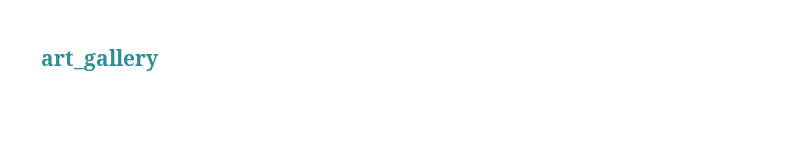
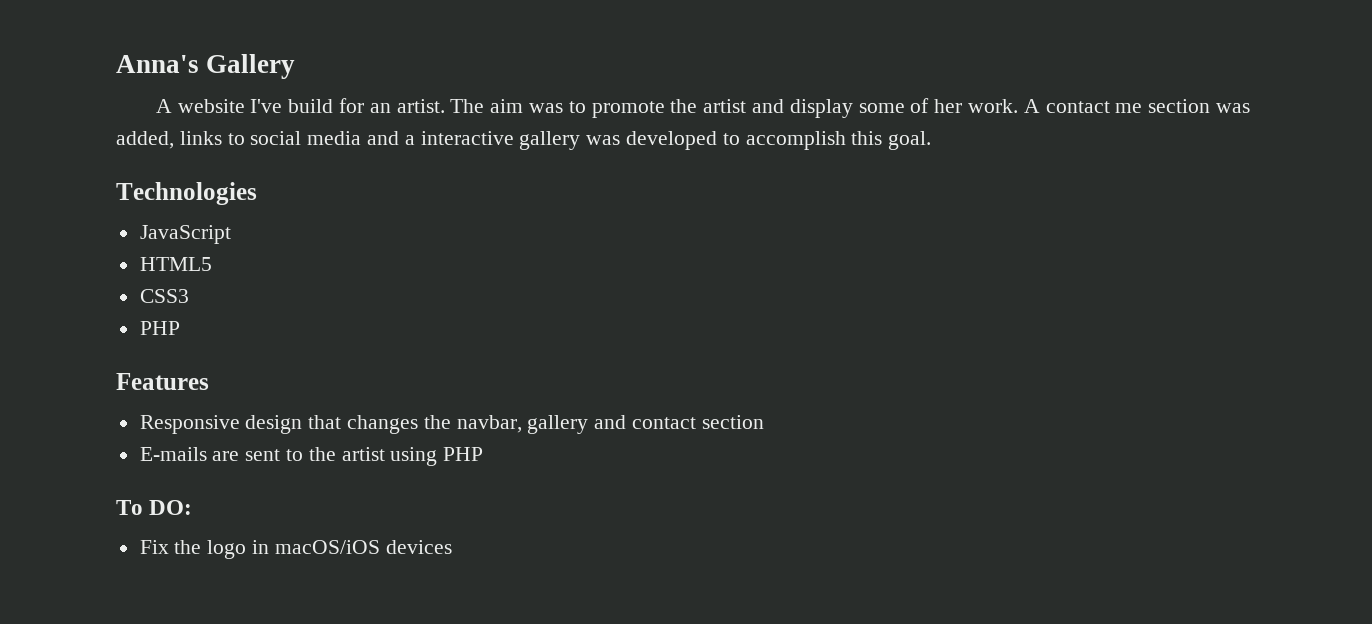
[41,49,159,71] art_gallery -> [116,54,296,79] [155,98,1251,118] [116,131,932,150] [116,182,257,205] [139,225,231,244] [139,257,212,271] [139,289,189,303] [139,321,180,335] [116,373,209,390] [139,415,764,434] [139,447,484,466] [116,500,193,515] [139,540,452,559] Anna's Gallery // A website I've build for an artist. The aim was to promote the artist and display some of her work. A contact me section was added, links to social media and a interactive gallery was developed to accomplish this goal. // Technologies // JavaScript // HTML5 // CSS3 // PHP // Features // Responsive design that changes the navbar, gallery and contact section // E-mails are sent to the artist using PHP // To DO: // Fix the logo in macOS/iOS devices

